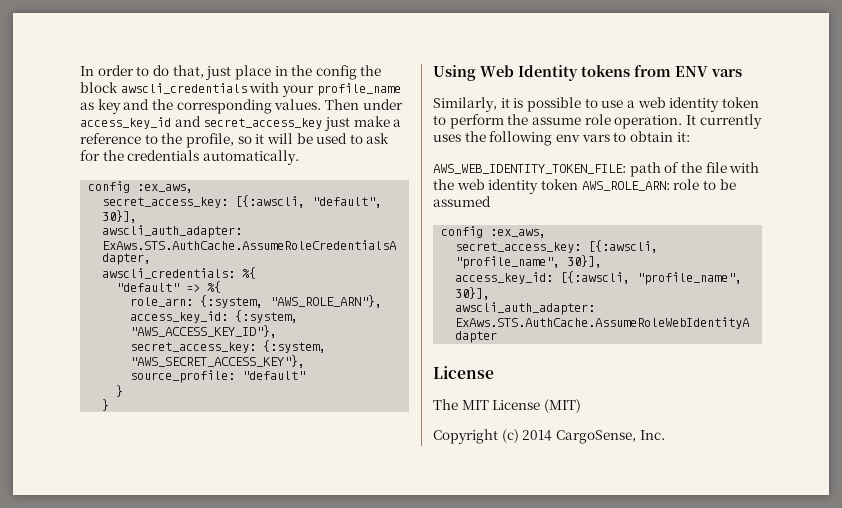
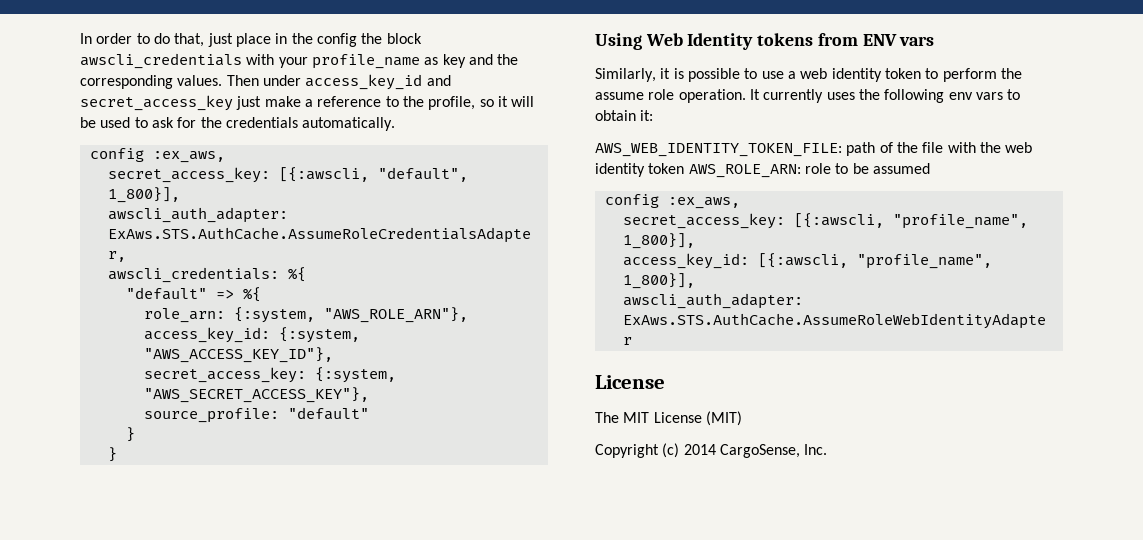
[102,210,138,223] 30}], -> [107,187,180,203] 1_800}],
[567,255,603,268] 30}], -> [622,233,695,249] 1_800}],
[455,287,491,300] 30}], -> [622,273,695,289] 1_800}],

